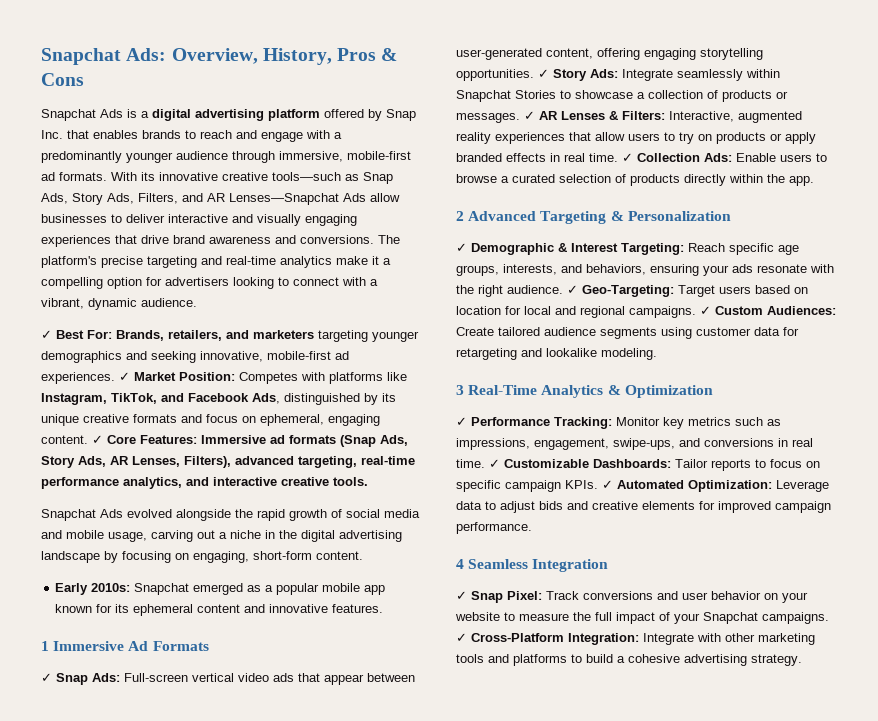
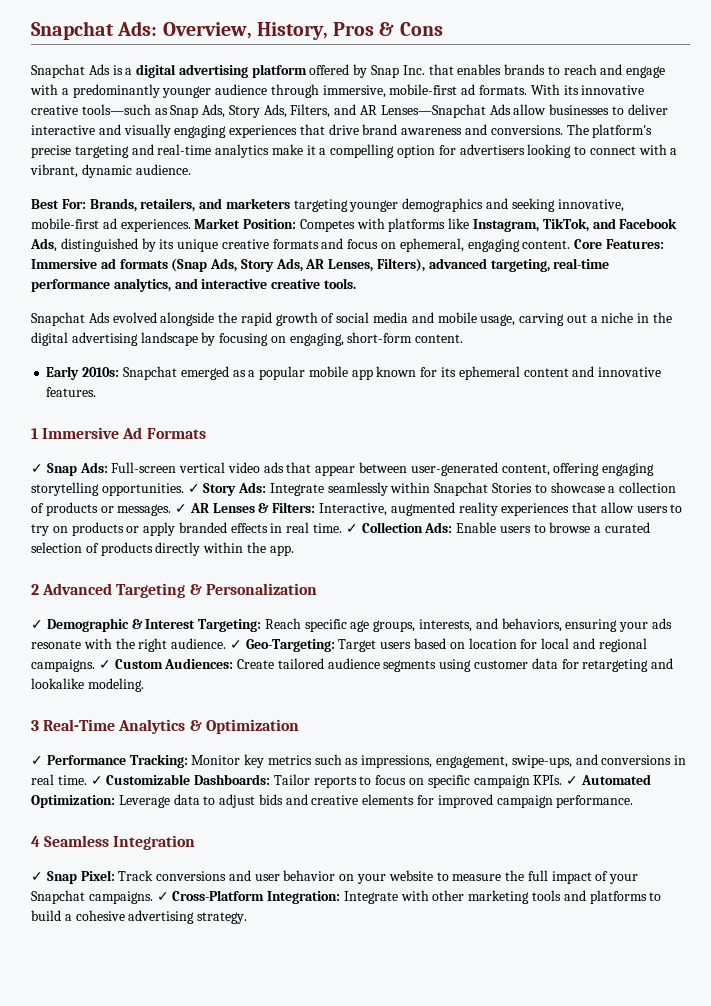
[41,330,52,339] ✓ -> (191, 169) none
[119,372,130,381] ✓ -> (191, 225) none
[92,435,103,444] ✓ -> (571, 244) none

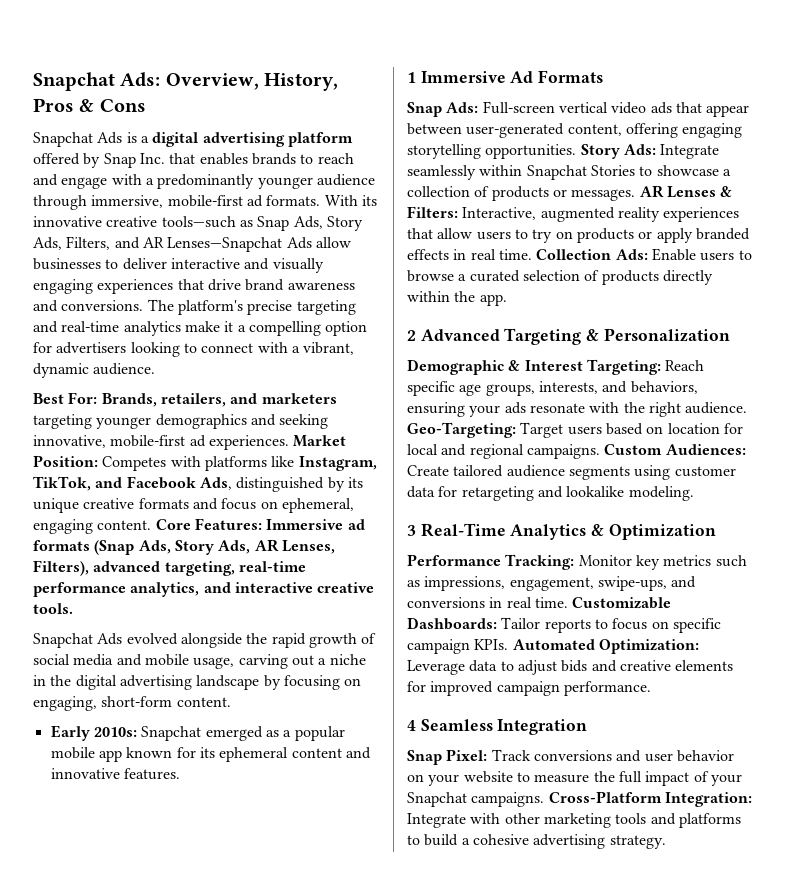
[31,464,43,473] ✓ -> (604, 76) none
[187,484,200,493] ✓ -> (577, 151) none
[175,504,188,513] ✓ -> (636, 195) none
[345,524,358,533] ✓ -> (532, 254) none
[31,620,43,629] ✓ -> (730, 335) none
[229,640,242,649] ✓ -> (748, 408) none
[98,660,111,669] ✓ -> (600, 451) none
[31,756,43,765] ✓ -> (716, 532) none
[90,776,103,785] ✓ -> (568, 602) none
[566,776,579,785] ✓ -> (509, 644) none
[31,872,43,881] ✓ -> (588, 727) none
[156,892,169,901] ✓ -> (545, 799) none

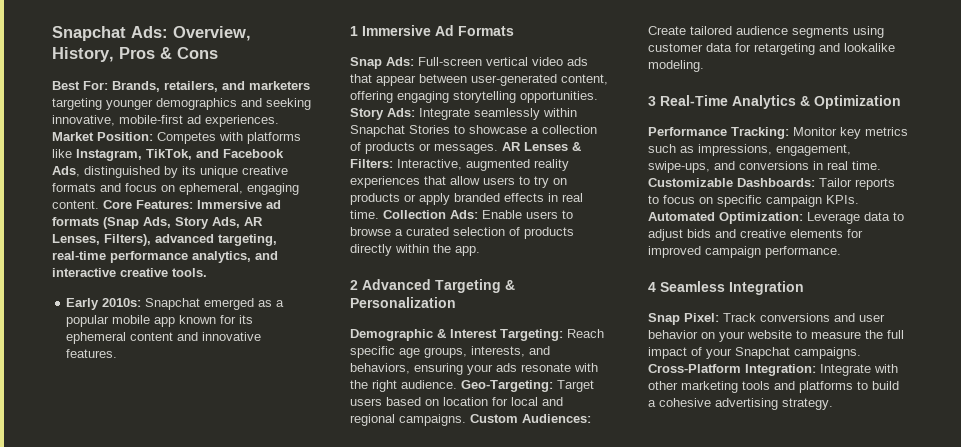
[33,132,353,147] [33,153,354,168] [33,174,375,189] [33,195,377,210] [33,216,363,231] [33,236,351,252] [33,258,324,273] [33,279,355,294] [33,299,356,315] [33,321,368,336] [33,342,355,357] [33,363,156,378] // Snapchat Ads is a digital advertising platform offered by Snap Inc. that enables brands to reach and engage with a predominantly younger audience through immersive, mobile-first ad formats. With its innovative creative tools—such as Snap Ads, Story Ads, Filters, and AR Lenses—Snapchat Ads allow businesses to deliver interactive and visually engaging experiences that drive brand awareness and conversions. The platform's precise targeting and real-time analytics make it a compelling option for advertisers looking to connect with a vibrant, dynamic audience. -> (218, 53) none
[33,633,377,648] [33,654,366,669] [33,675,362,690] [33,696,231,711] // Snapchat Ads evolved alongside the rapid growth of social media and mobile usage, carving out a niche in the digital advertising landscape by focusing on engaging, short-form content. -> (207, 272) none

